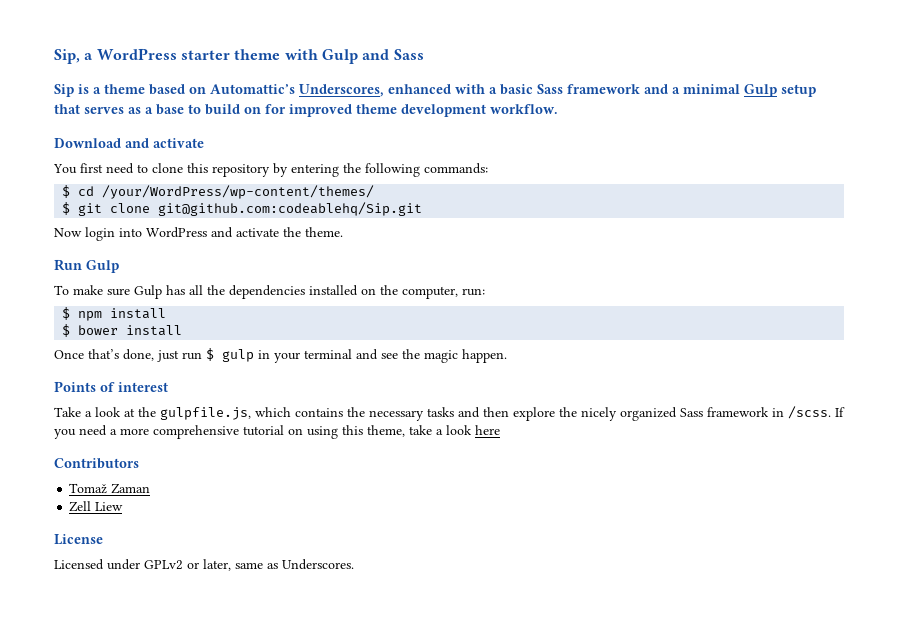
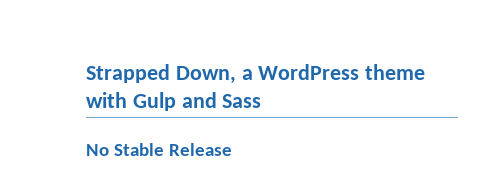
[54,49,80,64] Sip, -> [86,64,236,84] Strapped Down,
[180,50,230,60] starter -> (360, 72) none
[54,84,816,97] [54,104,558,117] [54,138,204,148] [53,163,488,177] [62,185,375,199] [62,202,423,216] [54,227,343,241] [54,259,119,273] [54,285,485,299] [62,307,167,321] [62,324,183,337] [54,348,507,363] [54,381,168,392] [54,406,845,421] [54,425,500,439] [54,458,139,469] [69,483,151,494] [69,501,124,512] [54,534,103,545] [54,559,354,571] Sip is a theme based on Automattic’s Underscores, enhanced with a basic Sass framework and a minimal Gulp setup that serves as a base to build on for improved theme development workflow. // Download and activate // You first need to clone this repository by entering the following commands: // $ cd /your/WordPress/wp-content/themes/ // $ git clone git@github.com:codeablehq/Sip.git // Now login into WordPress and activate the theme. // Run Gulp // To make sure Gulp has all the dependencies installed on the computer, run: // $ npm install // $ bower install // Once that’s done, just run $ gulp in your terminal and see the magic happen. // Points of interest // Take a look at the gulpfile.js, which contains the necessary tasks and then explore the nicely organized Sass framework in /scss. If you need a more comprehensive tutorial on using this theme, take a look here // Contributors // Tomaž Zaman // Zell Liew // License // Licensed under GPLv2 or later, same as Underscores. -> [86,143,232,156] No Stable Release

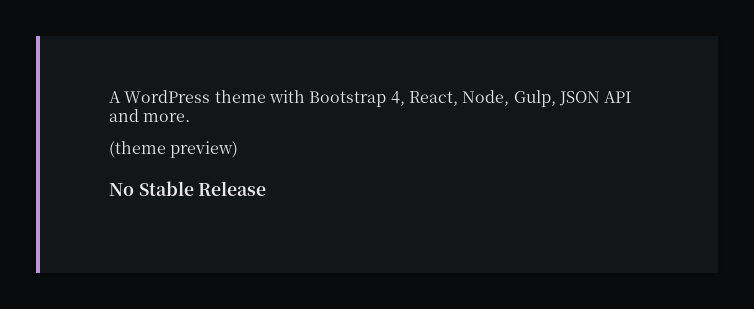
[86,64,426,84] [86,92,262,111] Strapped Down, a WordPress theme with Gulp and Sass -> [109,90,632,107] [109,109,191,122] [109,141,239,158] A WordPress theme with Bootstrap 4, React, Node, Gulp, JSON API and more. // (theme preview)

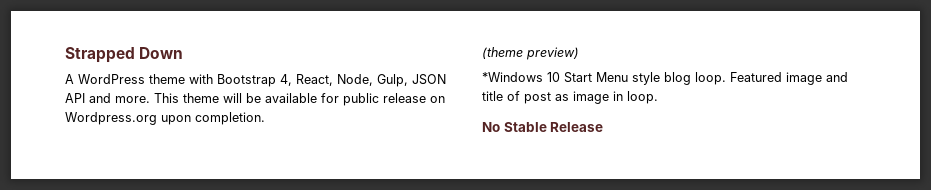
(109, 97) none -> [65,47,184,63] Strapped Down //
[109,141,239,158] // (theme preview) -> [154,93,445,106] [65,112,265,125] [482,47,579,60] [482,72,848,85] [482,91,658,104] This theme will be available for public release on Wordpress.org upon completion. // (theme preview) // *Windows 10 Start Menu style blog loop. Featured image and title of post as image in loop.

